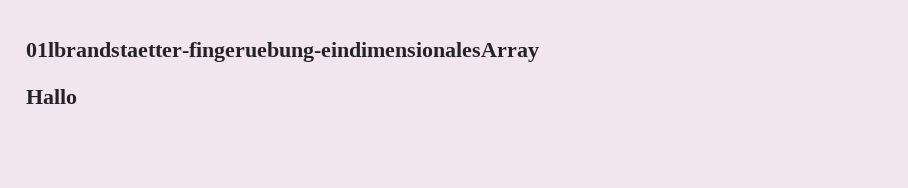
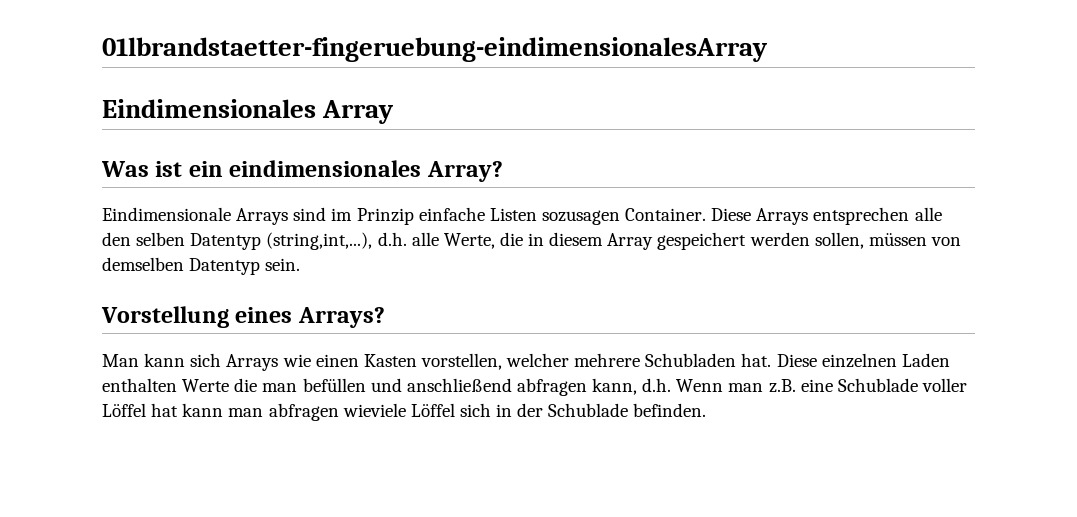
[26,89,77,104] Hallo -> [102,99,395,124] [101,160,503,182] [102,207,942,225] [102,232,961,250] [102,257,301,275] [101,306,385,328] [102,353,950,371] [102,378,967,396] [102,403,707,421] Eindimensionales Array // Was ist ein eindimensionales Array? // Eindimensionale Arrays sind im Prinzip einfache Listen sozusagen Container. Diese Arrays entsprechen alle den selben Datentyp (string,int,...), d.h. alle Werte, die in diesem Array gespeichert werden sollen, müssen von demselben Datentyp sein. // Vorstellung eines Arrays? // Man kann sich Arrays wie einen Kasten vorstellen, welcher mehrere Schubladen hat. Diese einzelnen Laden enthalten Werte die man befüllen und anschließend abfragen kann, d.h. Wenn man z.B. eine Schublade voller Löffel hat kann man abfragen wieviele Löffel sich in der Schublade befinden.

